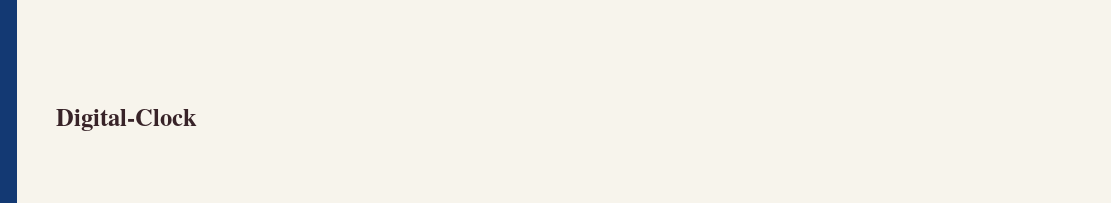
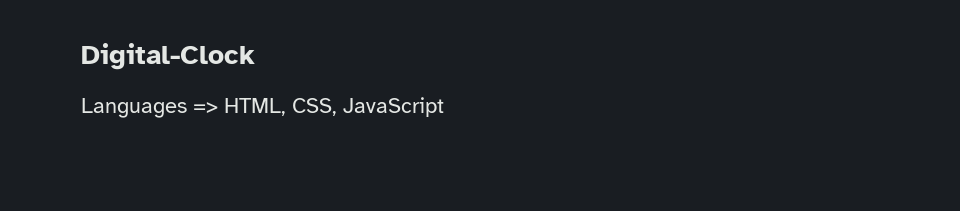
(197, 120) none -> [81,97,444,118] // Languages => HTML, CSS, JavaScript

